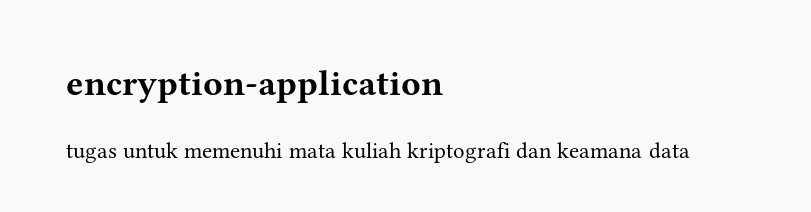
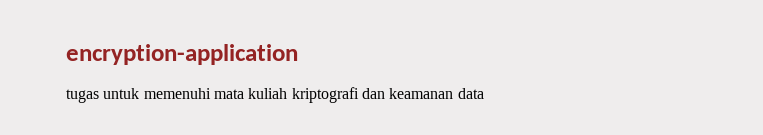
[557,142,643,158] keamana -> [389,88,454,99] keamanan

